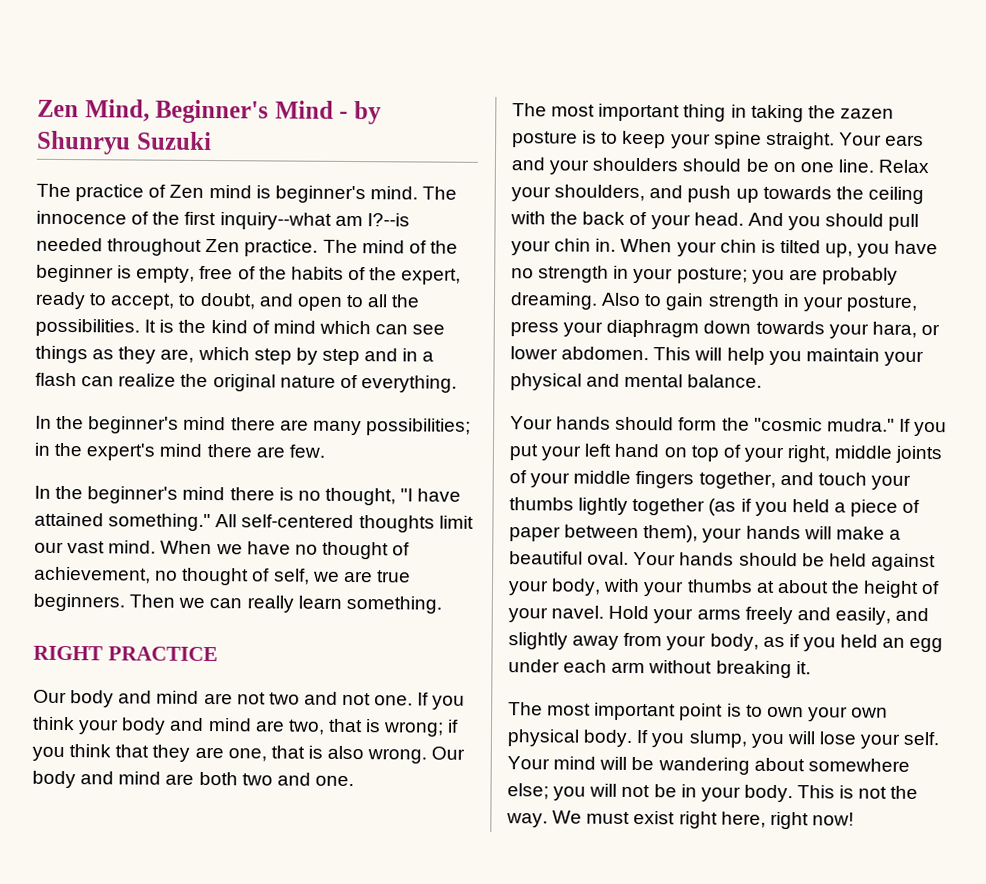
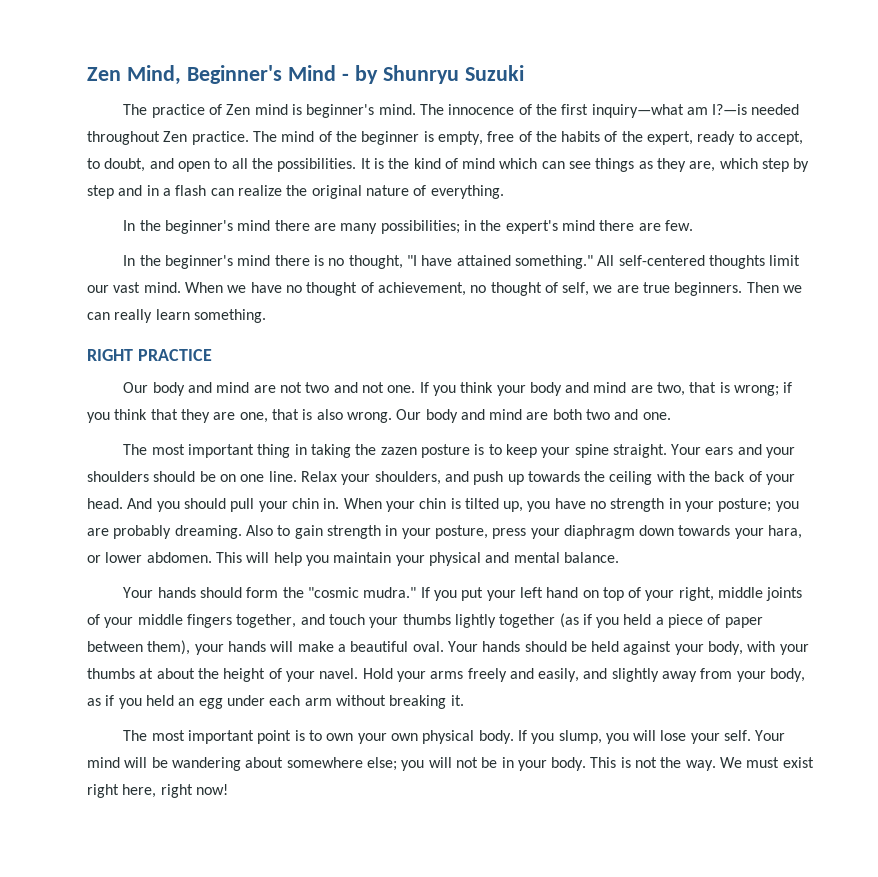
[219,212,410,230] inquiry--what am I?--is -> [591,104,748,118] inquiry—what am I?—is

